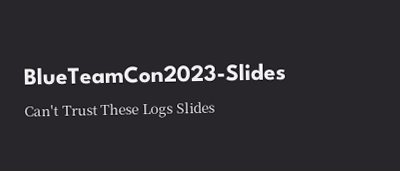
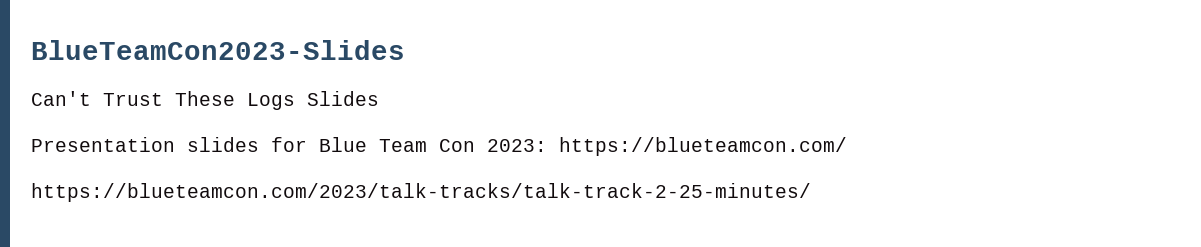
(215, 107) none -> [31,137,847,156] [31,183,811,202] // Presentation slides for Blue Team Con 2023: https://blueteamcon.com/ // https://blueteamcon.com/2023/talk-tracks/talk-track-2-25-minutes/

